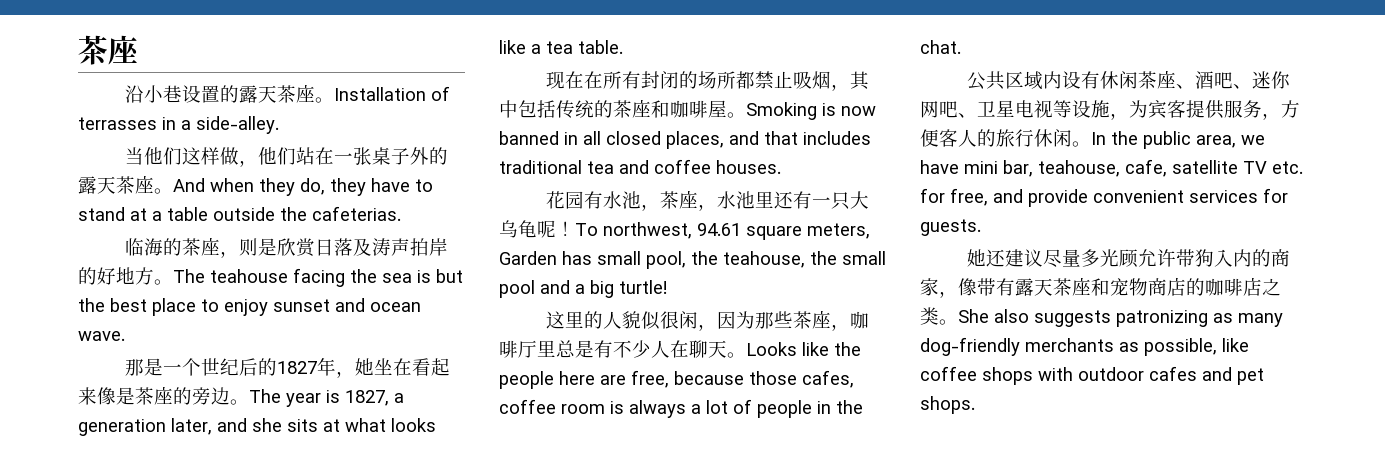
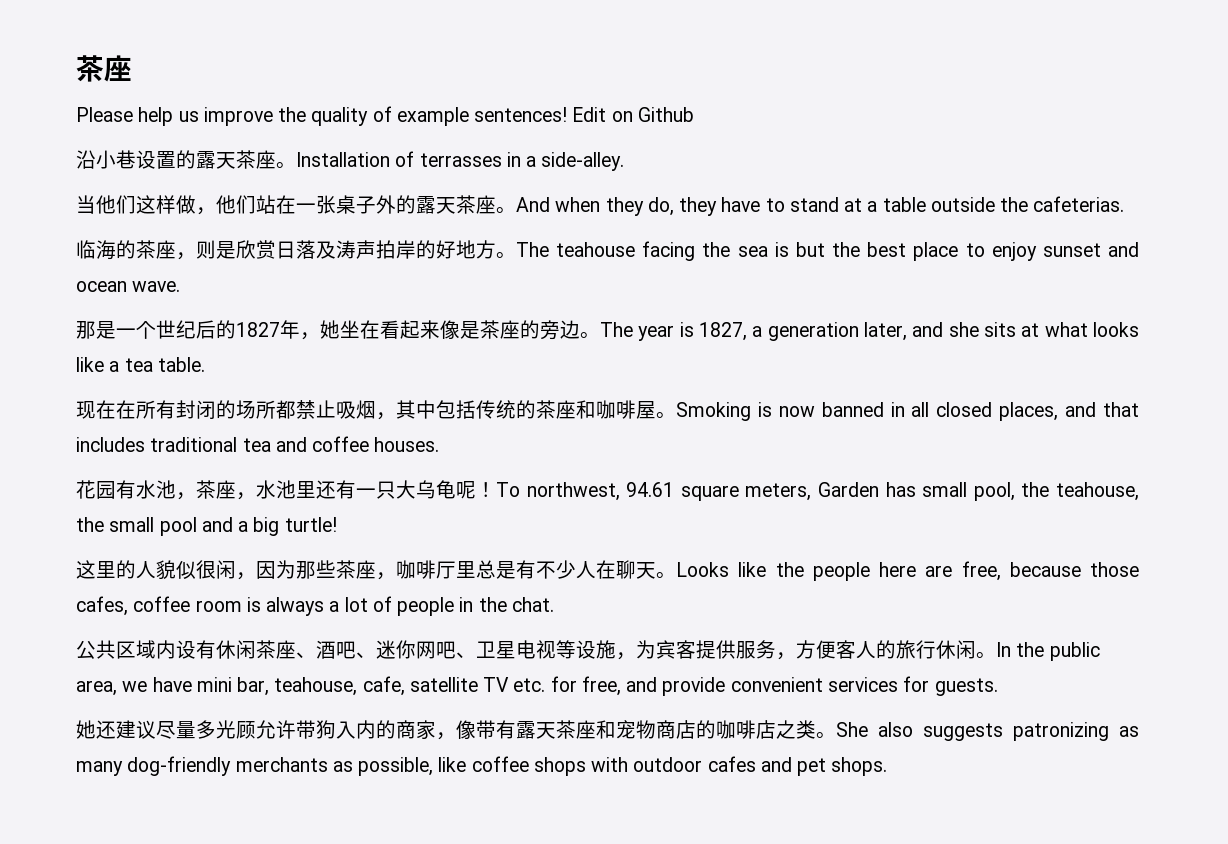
[78,35,139,65] 茶座 -> [76,55,132,82] [76,106,694,126] 茶座 // Please help us improve the quality of example sentences! Edit on Github

